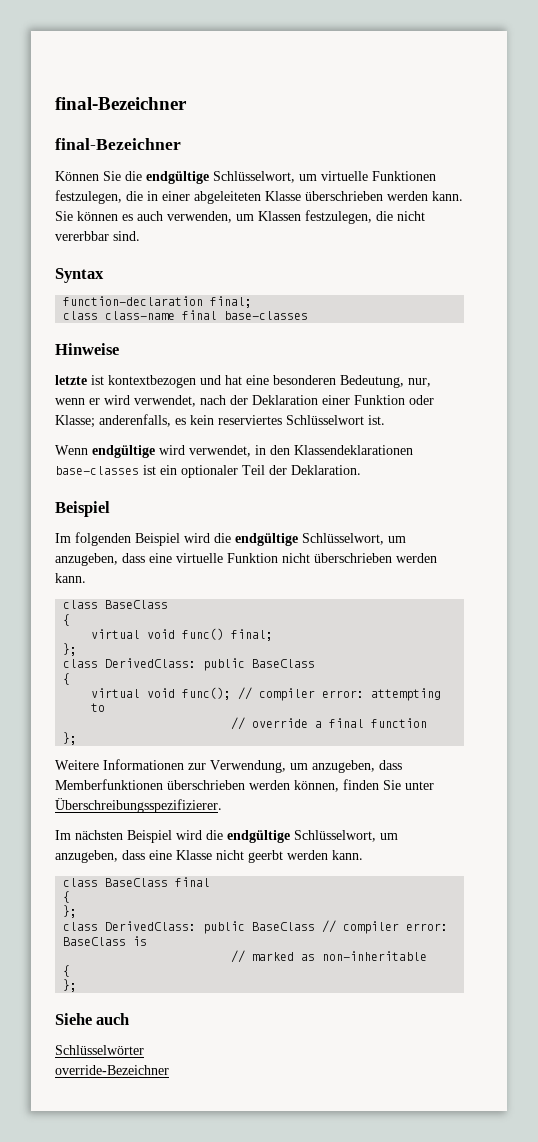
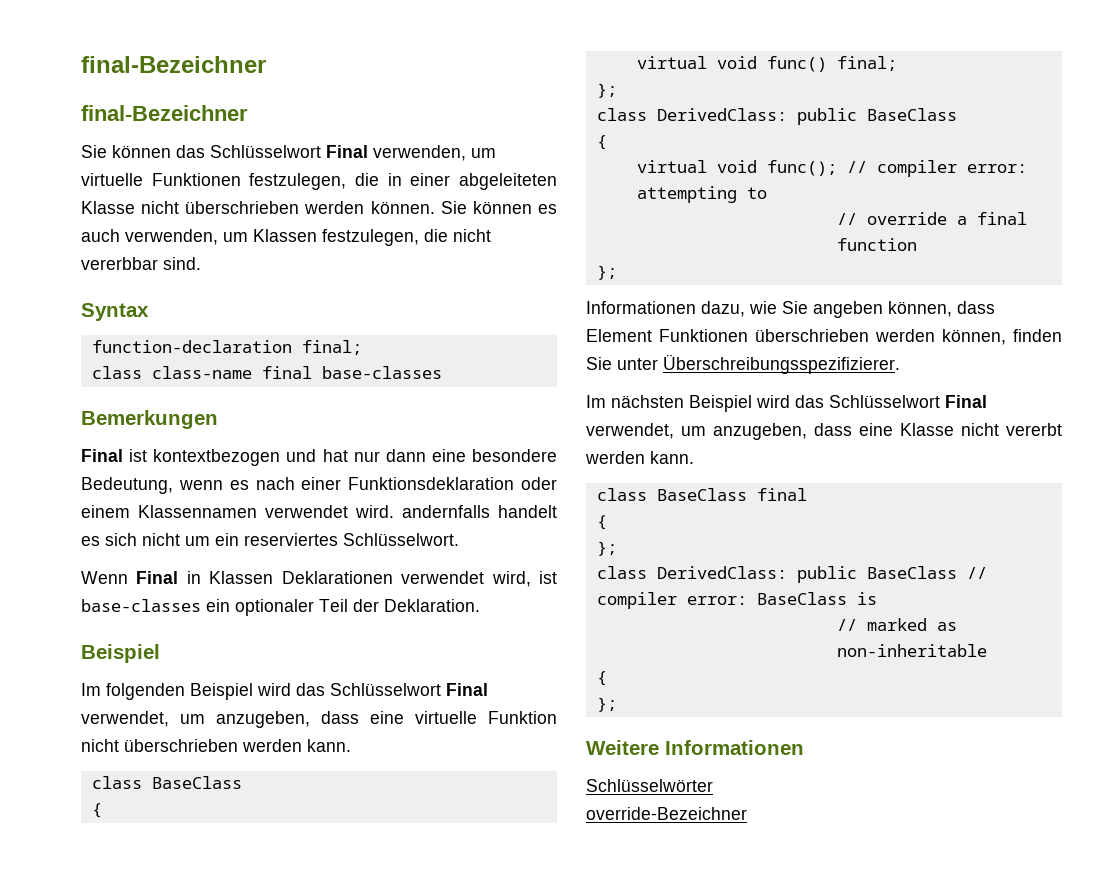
[55,171,295,184] Können Sie die endgültige Schlüsselwort, -> [81,145,466,161] Sie können das Schlüsselwort Final verwenden,
[305,191,463,201] überschrieben werden kann. -> [141,201,435,214] nicht überschrieben werden können.
[55,343,119,355] [55,375,87,385] Hinweise // letzte -> [81,410,218,429] [81,449,123,462] Bemerkungen // Final
[246,375,431,388] [55,395,434,407] [55,414,385,428] [55,445,413,458] [55,465,156,475] eine besonderen Bedeutung, nur, wenn er wird verwendet, nach der Deklaration einer Funktion oder Klasse; anderenfalls, es kein reserviertes Schlüsselwort ist. // Wenn endgültige wird verwendet, in den Klassendeklarationen base-classes ist -> [353,449,557,462] [81,477,557,494] [81,505,557,518] [81,533,459,546] [81,571,557,587] [81,599,201,612] nur dann eine besondere Bedeutung, wenn es nach einer Funktionsdeklaration oder einem Klassennamen verwendet wird. andernfalls handelt es sich nicht um ein reserviertes Schlüsselwort. // Wenn Final in Klassen Deklarationen verwendet wird, ist base-classes
[214,533,384,546] die endgültige Schlüsselwort, -> [296,683,488,696] [81,711,169,727] das Schlüsselwort Final verwendet,
[55,759,402,773] [55,779,163,790] Weitere Informationen zur Verwendung, um anzugeben, dass Memberfunktionen -> [586,301,995,318] [586,329,748,342] Informationen dazu, wie Sie angeben können, dass Element Funktionen
[206,830,376,843] die endgültige Schlüsselwort, -> [795,395,987,408] [586,423,674,439] das Schlüsselwort Final verwendet,
[248,850,283,863] geerbt -> [1006,423,1062,436] vererbt
[55,1013,130,1025] Siehe auch -> [586,740,804,755] Weitere Informationen

